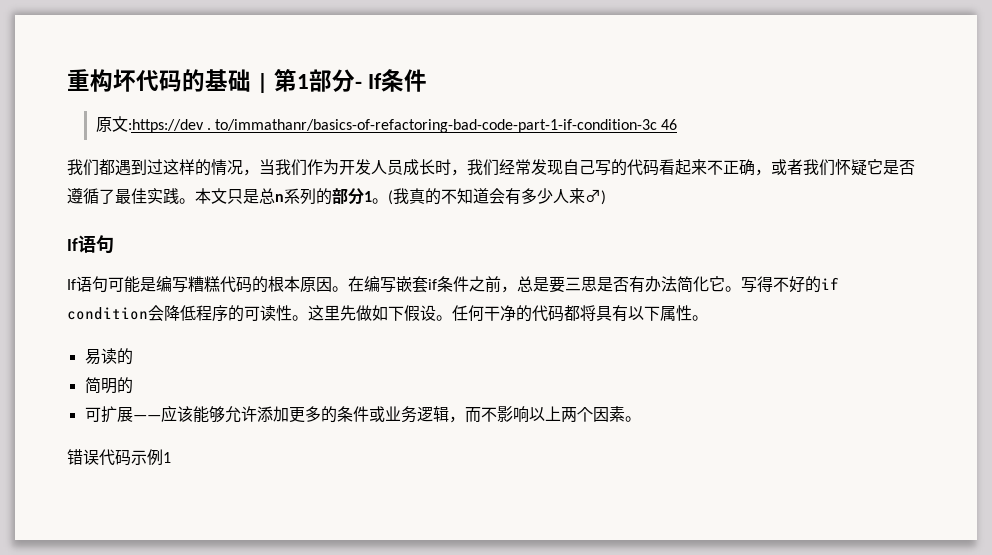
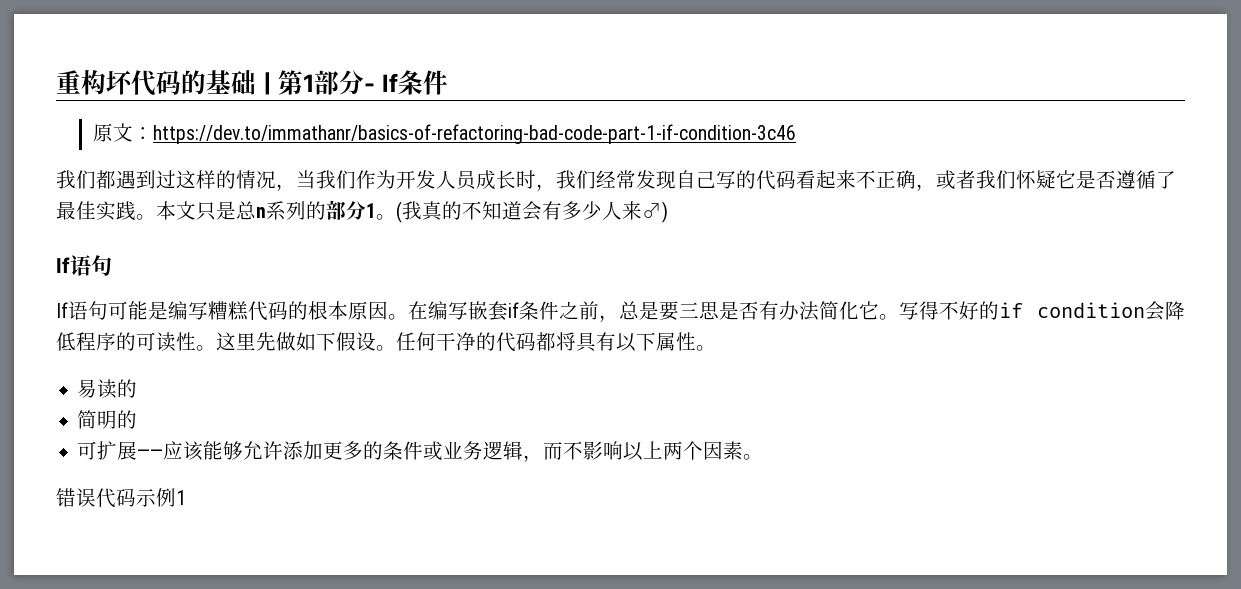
[127,119,678,133] :https://dev . to/immathanr/basics-of-refactoring-bad-code-part-1-if-condition-3c 46 -> [132,124,796,144] ：https://dev.to/immathanr/basics-of-refactoring-bad-code-part-1-if-condition-3c46

